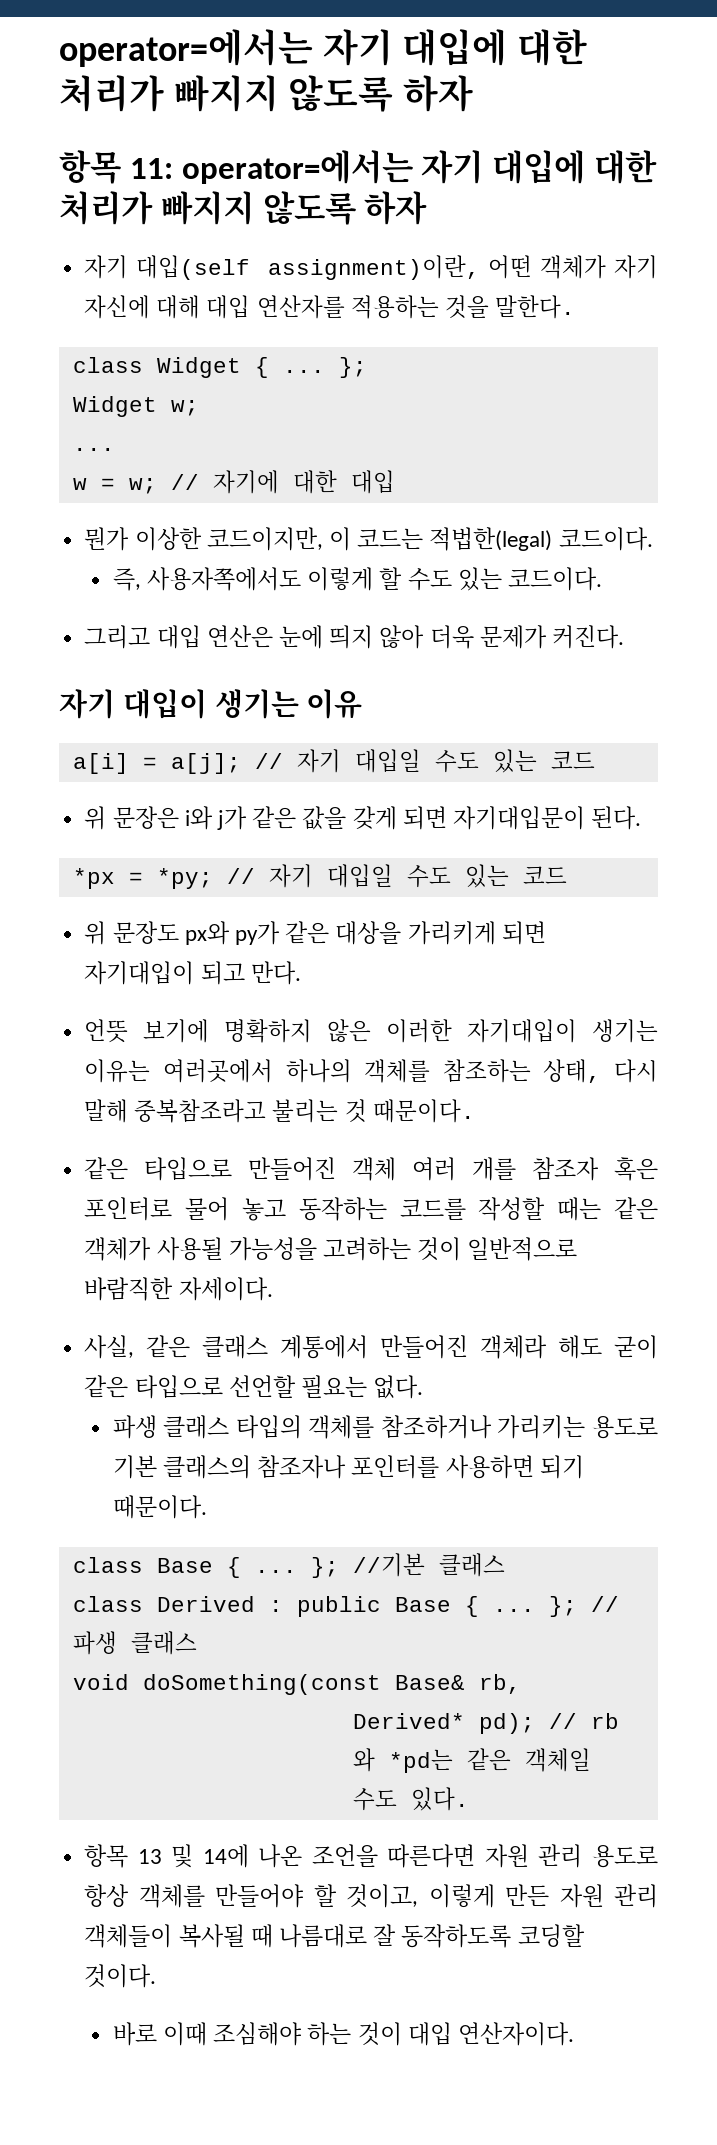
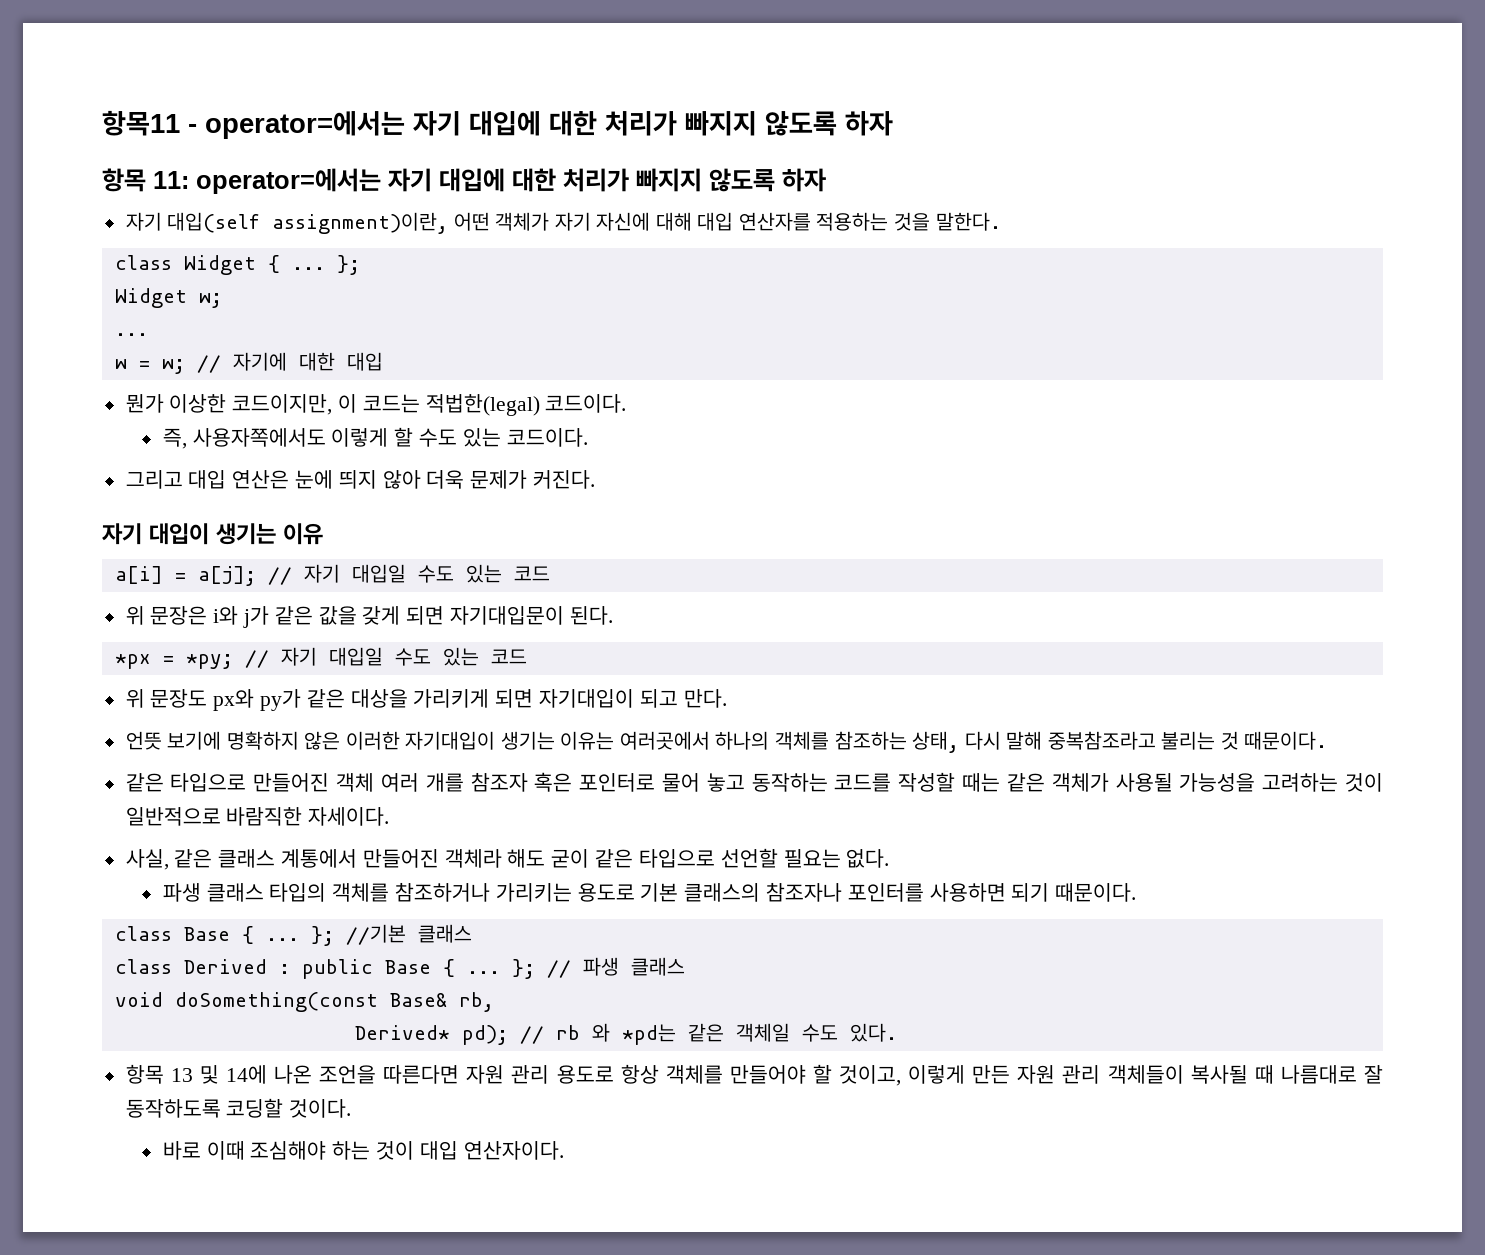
(59, 48) none -> [102,110,197,136] 항목11 -

